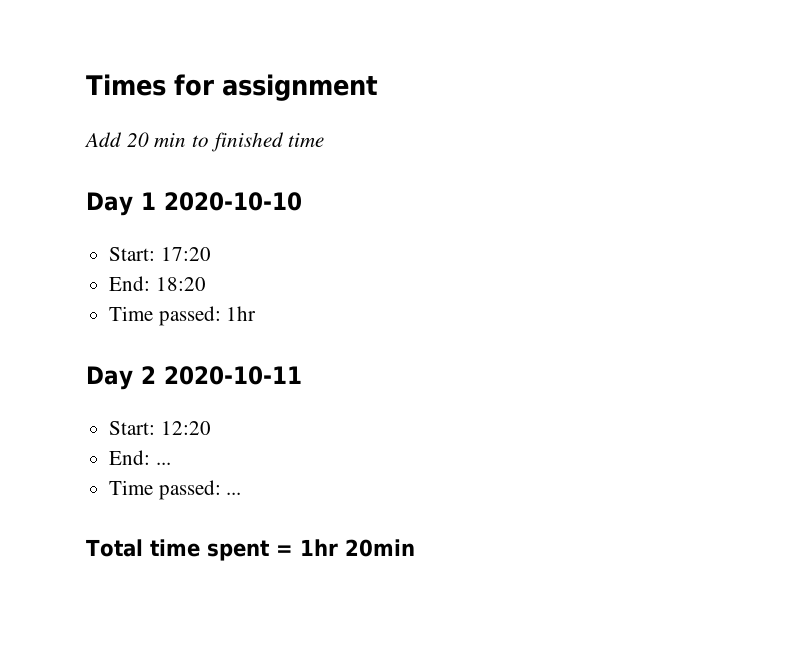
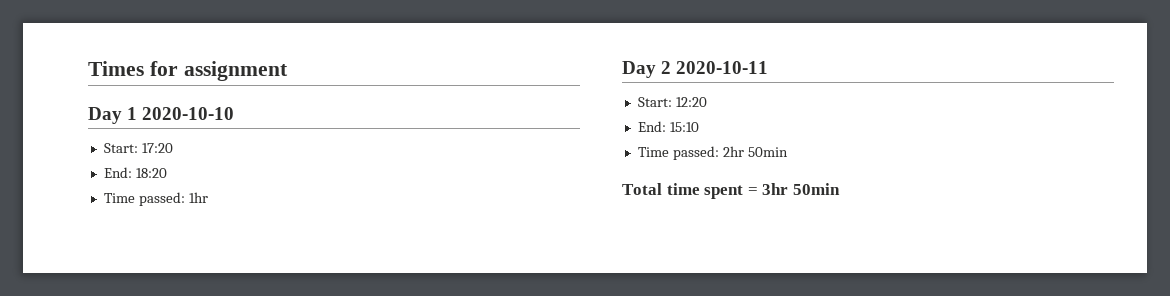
[84,132,325,152] // Add 20 min to finished time -> (288, 71) none
[155,462,171,465] [109,480,242,500] ... // Time passed: ... -> [669,122,699,132] [637,146,788,160] 15:10 // Time passed: 2hr 50min
[299,539,415,557] 1hr 20min -> [762,183,840,195] 3hr 50min

